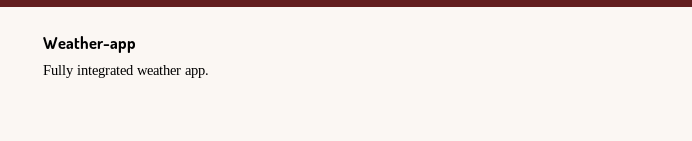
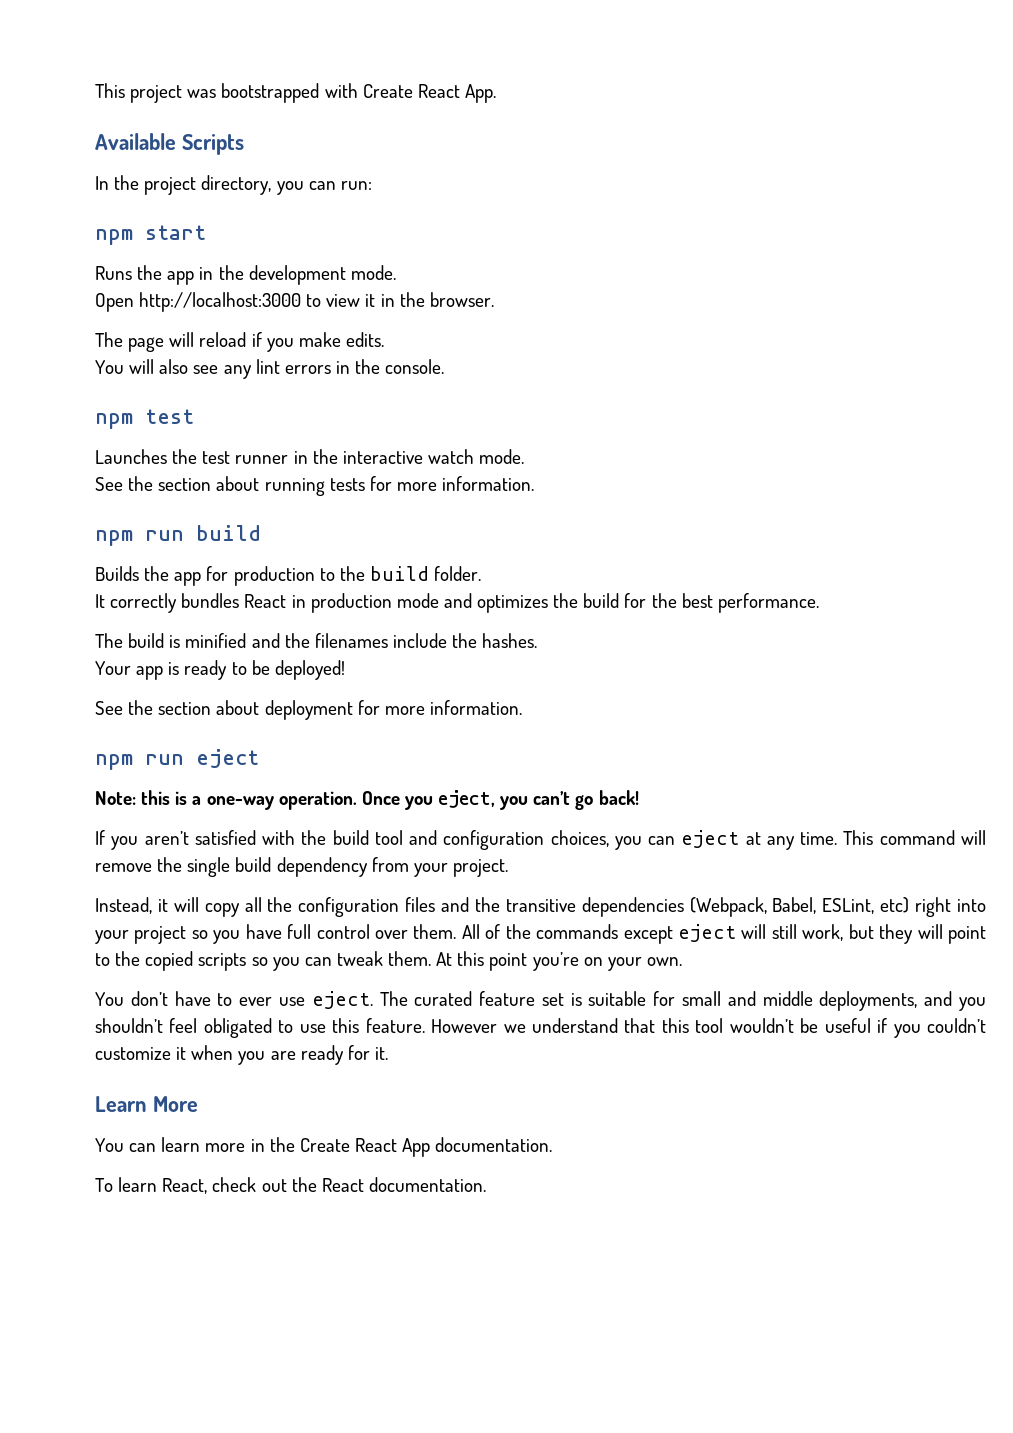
[43,36,136,53] [43,65,209,78] Weather-app // Fully integrated weather app. -> [95,83,496,103] [95,133,244,155] [95,175,372,195] [95,225,206,245] [95,265,396,285] [95,292,494,312] [95,332,384,352] [95,359,445,379] [95,409,194,429] [95,449,525,464] [95,476,535,496] [95,525,261,546] [95,566,482,586] [95,593,819,613] [95,633,538,648] [95,660,345,680] [95,700,522,720] [95,749,259,770] [95,790,639,810] [95,830,987,850] [95,857,508,877] [95,897,986,917] [95,924,987,944] [95,951,682,971] [95,991,986,1011] [95,1018,987,1038] [95,1045,388,1065] [95,1096,198,1112] [95,1137,553,1157] [95,1177,486,1194] This project was bootstrapped with Create React App. // Available Scripts // In the project directory, you can run: // npm start // Runs the app in the development mode. // Open http://localhost:3000 to view it in the browser. // The page will reload if you make edits. // You will also see any lint errors in the console. // npm test // Launches the test runner in the interactive watch mode. // See the section about running tests for more information. // npm run build // Builds the app for production to the build folder. // It correctly bundles React in production mode and optimizes the build for the best performance. // The build is minified and the filenames include the hashes. // Your app is ready to be deployed! // See the section about deployment for more information. // npm run eject // Note: this is a one-way operation. Once you eject, you can’t go back! // If you aren’t satisfied with the build tool and configuration choices, you can eject at any time. This command will remove the single build dependency from your project. // Instead, it will copy all the configuration files and the transitive dependencies (Webpack, Babel, ESLint, etc) right into your project so you have full control over them. All of the commands except eject will still work, but they will point to the copied scripts so you can tweak them. At this point you’re on your own. // You don’t have to ever use eject. The curated feature set is suitable for small and middle deployments, and you shouldn’t feel obligated to use this feature. However we understand that this tool wouldn’t be useful if you couldn’t customize it when you are ready for it. // Learn More // You can learn more in the Create React App documentation. // To learn React, check out the React documentation.

